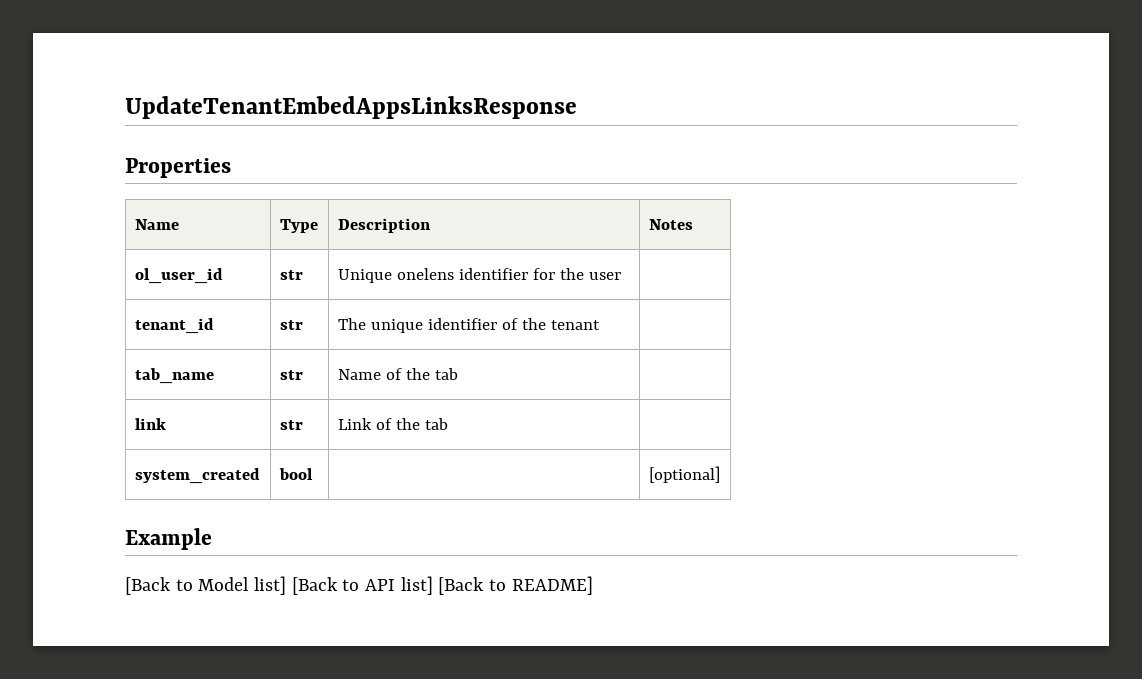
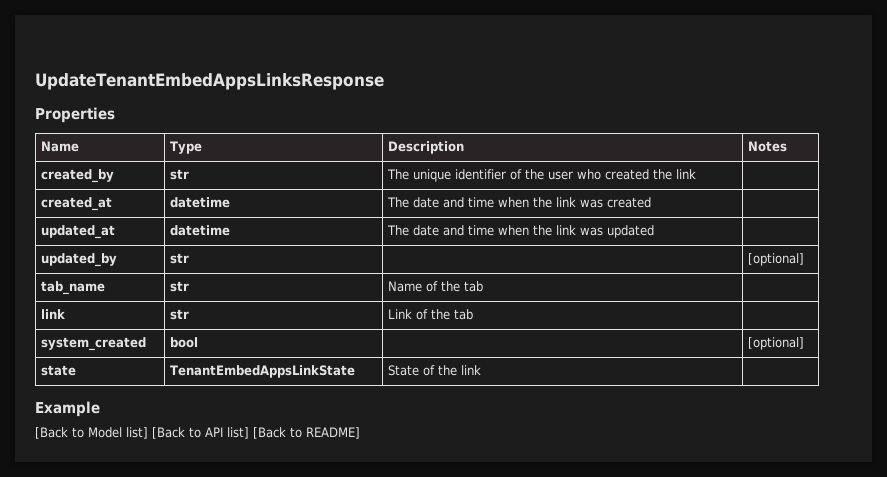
[134,268,223,284] [279,270,303,280] [337,268,622,283] [134,318,214,334] ol_user_id | str | Unique onelens identifier for the user | // tenant_id -> [40,169,114,183] created_by
[551,320,601,330] tenant | -> [547,169,696,180] [40,197,112,211] [169,197,230,208] [386,197,651,208] [40,225,115,239] [169,225,230,236] [386,225,654,238] [40,253,117,267] [169,253,189,264] [747,253,804,266] user who created the link | // created_at | datetime | The date and time when the link was created | // updated_at | datetime | The date and time when the link was updated | // updated_by | str | | [optional]
(720, 474) none -> [40,365,76,376] [169,365,355,378] [387,365,481,376] // state | TenantEmbedAppsLinkState | State of the link |

